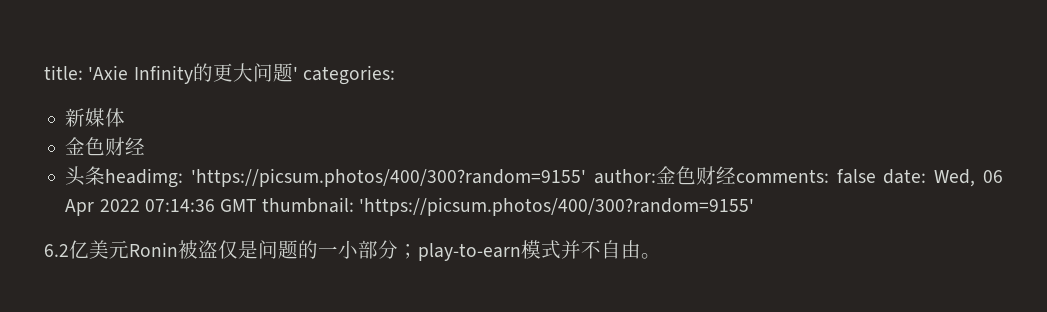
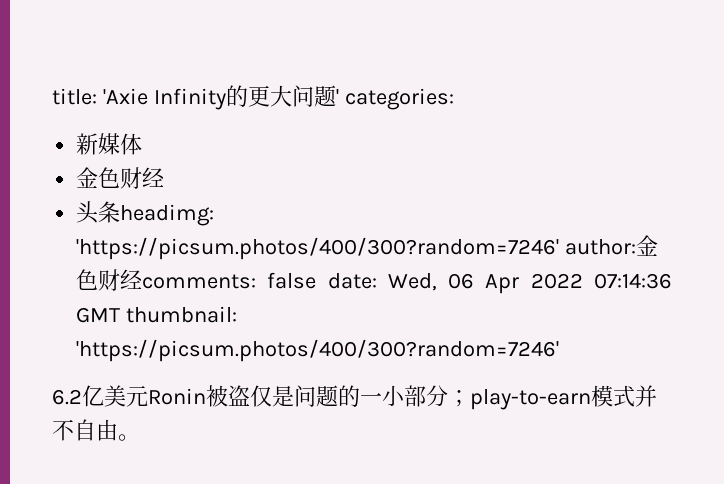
[191,168,587,187] 'https://picsum.photos/400/300?random=9155' -> [76,237,560,260] 'https://picsum.photos/400/300?random=7246'
[358,197,754,216] 'https://picsum.photos/400/300?random=9155' -> [76,339,560,362] 'https://picsum.photos/400/300?random=7246'

